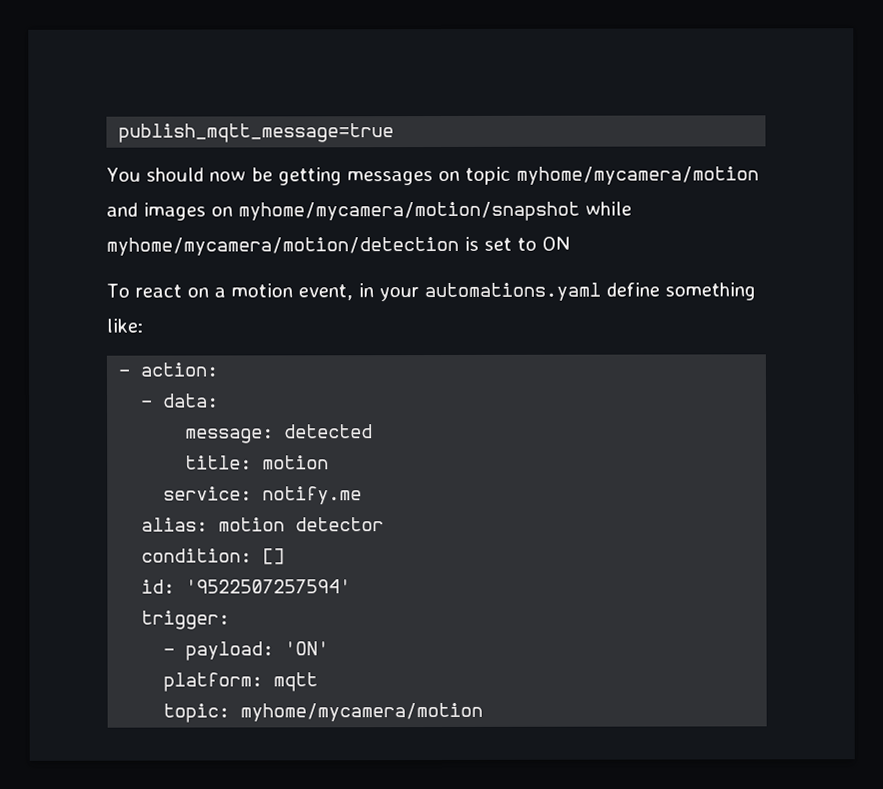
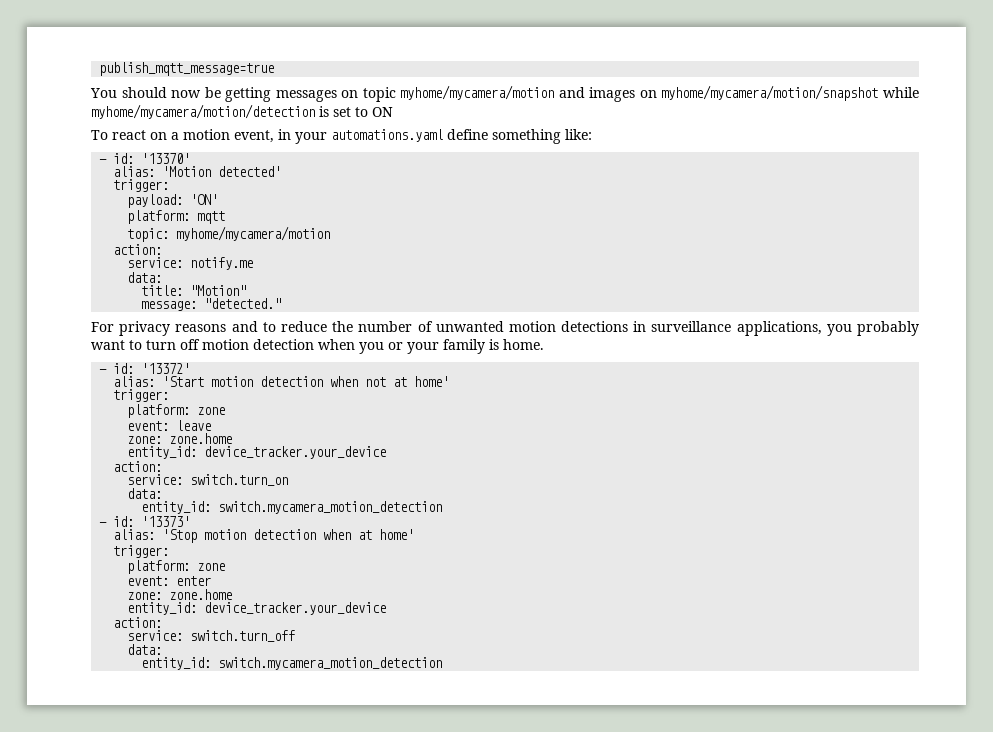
[140,362,219,377] [141,393,220,408] [185,424,374,444] [185,455,330,470] [163,486,363,505] [141,517,385,532] [141,548,286,565] [141,579,352,594] [141,610,231,630] [163,648,176,656] action: // - data: // message: detected // title: motion // service: notify.me // alias: motion detector // condition: [] // id: '9522507257594' // trigger: // - -> [113,153,191,164] [113,166,282,177] [113,179,170,192] id: '13370' // alias: 'Motion detected' // trigger: //
(484, 712) none -> [113,244,163,255] [127,257,254,270] [127,272,163,283] [141,285,247,296] [141,298,282,311] [91,321,919,336] [91,339,544,354] [99,363,191,374] [113,376,450,387] [113,389,170,402] [127,404,226,418] [127,420,212,431] [127,433,233,444] [127,446,387,459] [113,461,163,472] [127,474,289,486] [127,488,163,499] [141,501,443,514] [99,516,191,527] [113,529,415,543] [113,545,170,558] [127,560,226,574] [127,576,212,586] [127,589,233,600] [127,602,387,615] [113,617,163,628] [127,630,296,642] [127,644,163,655] [141,657,443,670] // action: // service: notify.me // data: // title: "Motion" // message: "detected." // For privacy reasons and to reduce the number of unwanted motion detections in surveillance applications, you probably want to turn off motion detection when you or your family is home. // - id: '13372' // alias: 'Start motion detection when not at home' // trigger: // platform: zone // event: leave // zone: zone.home // entity_id: device_tracker.your_device // action: // service: switch.turn_on // data: // entity_id: switch.mycamera_motion_detection // - id: '13373' // alias: 'Stop motion detection when at home' // trigger: // platform: zone // event: enter // zone: zone.home // entity_id: device_tracker.your_device // action: // service: switch.turn_off // data: // entity_id: switch.mycamera_motion_detection

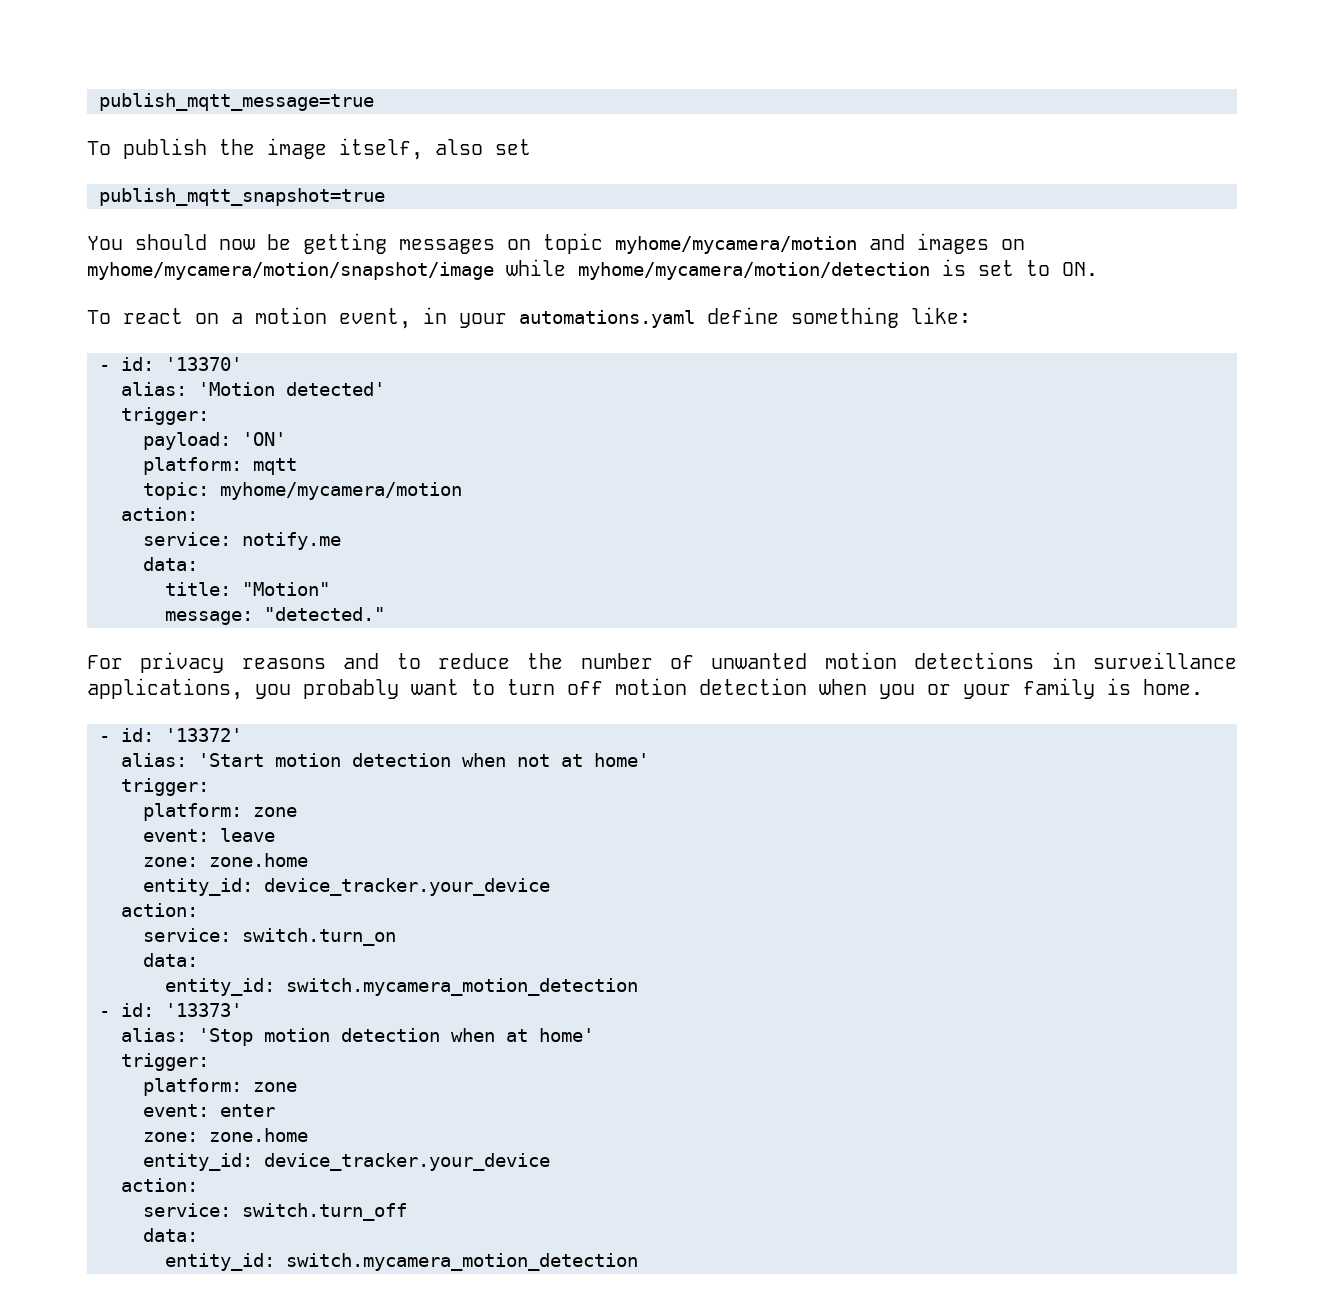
(275, 69) none -> [87,138,531,160] [99,188,385,206] // To publish the image itself, also set // publish_mqtt_snapshot=true
[661,85,879,101] myhome/mycamera/motion/snapshot -> [87,262,494,280] myhome/mycamera/motion/snapshot/image
[372,107,393,117] ON -> [1062,262,1098,276] ON.

